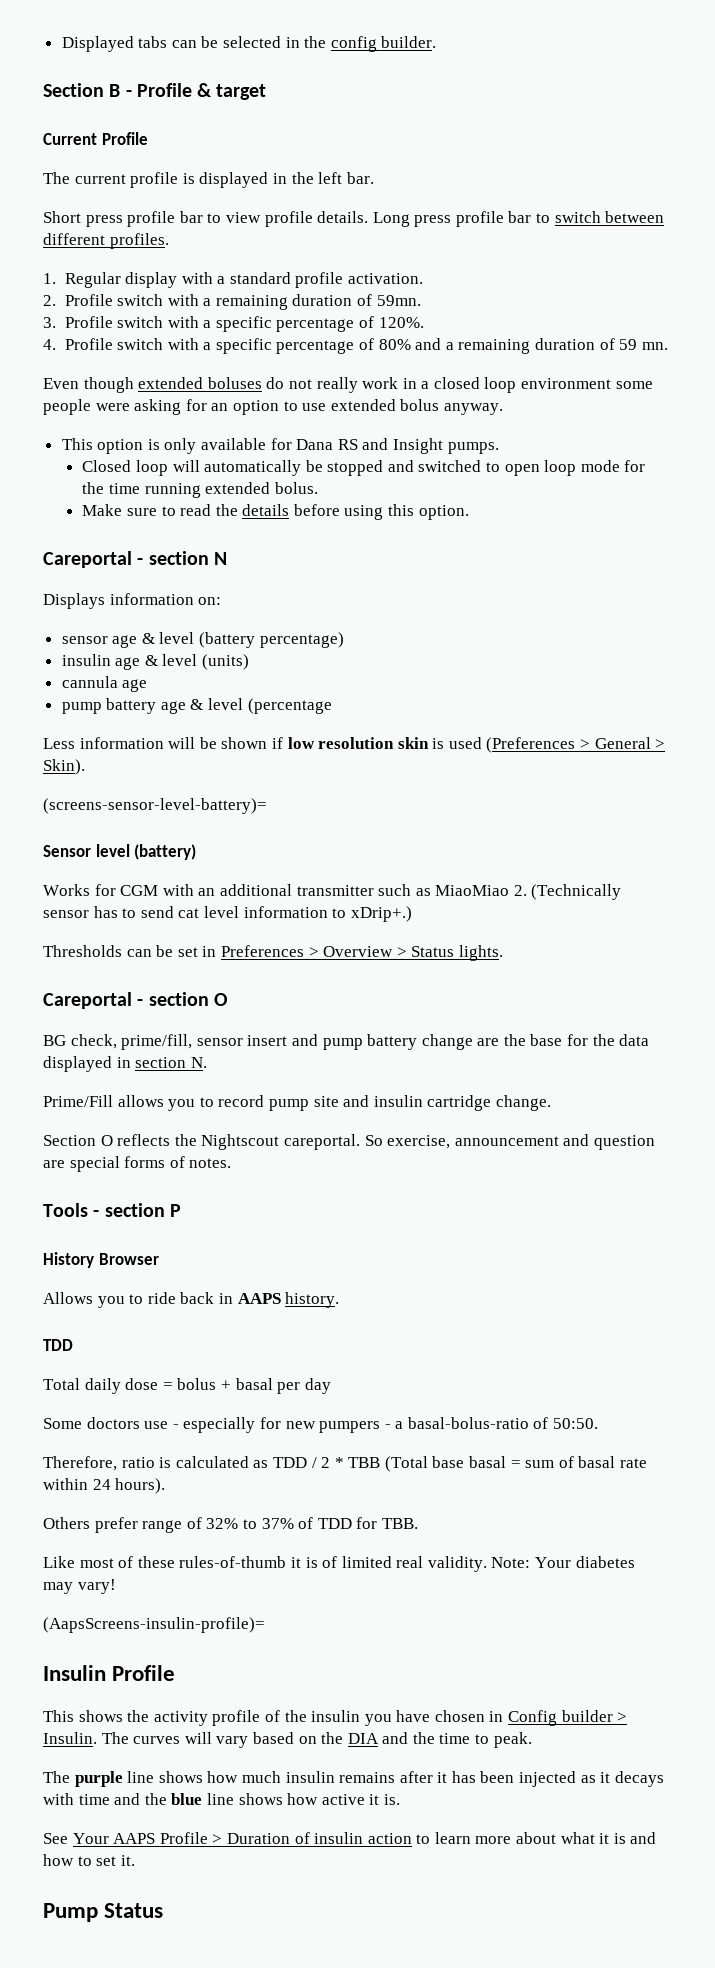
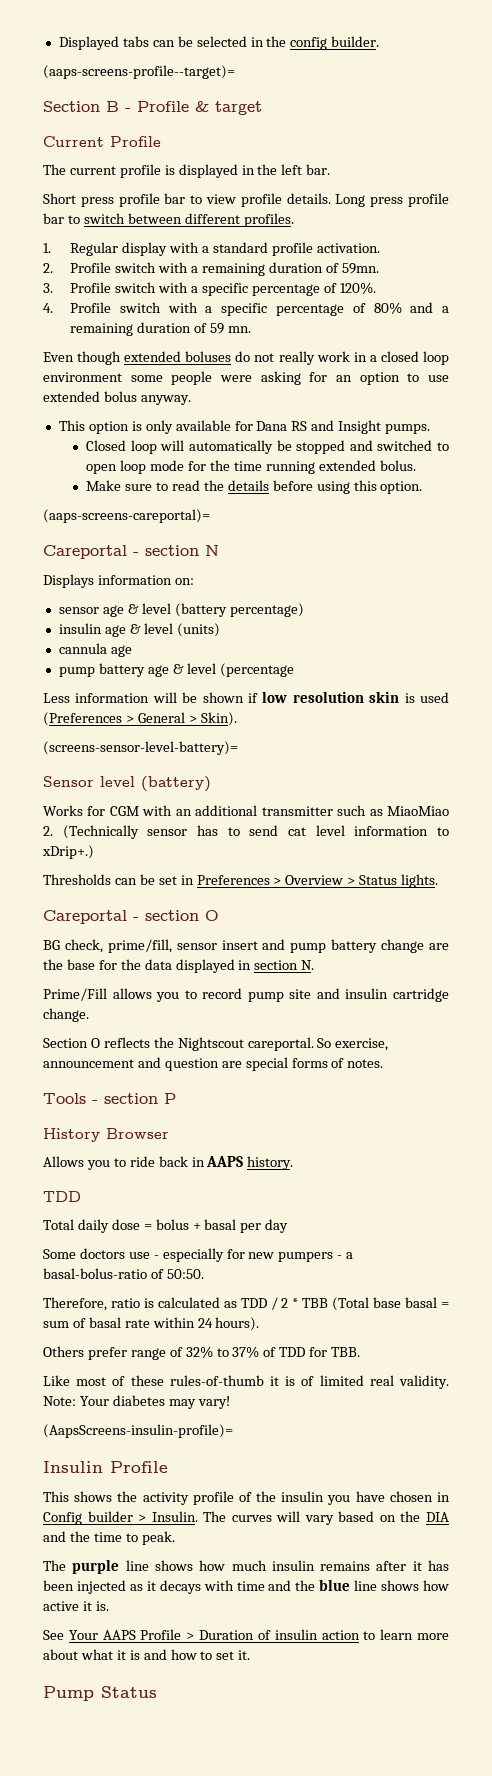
(437, 42) none -> [43,65,235,79] // (aaps-screens-profile--target)=
(469, 512) none -> [43,509,210,523] // (aaps-screens-careportal)=

